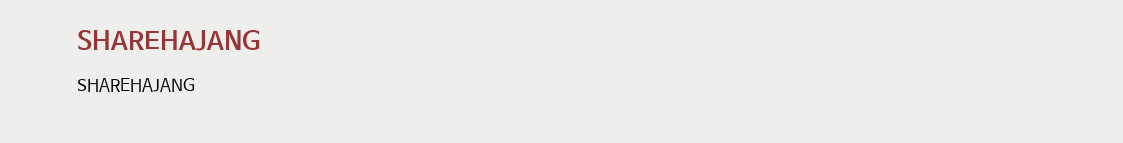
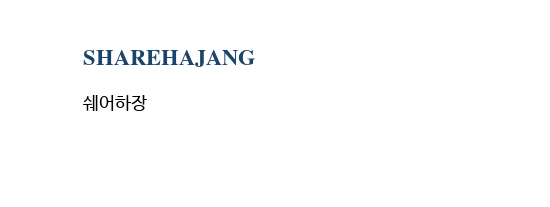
[77,78,195,92] SHAREHAJANG -> [83,95,147,111] 쉐어하장

